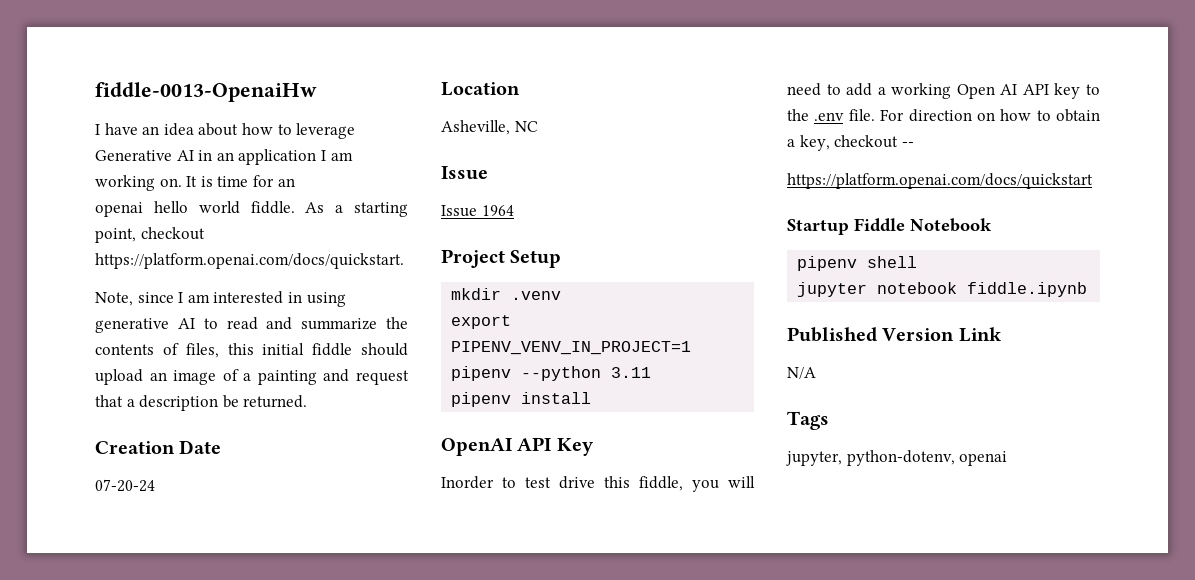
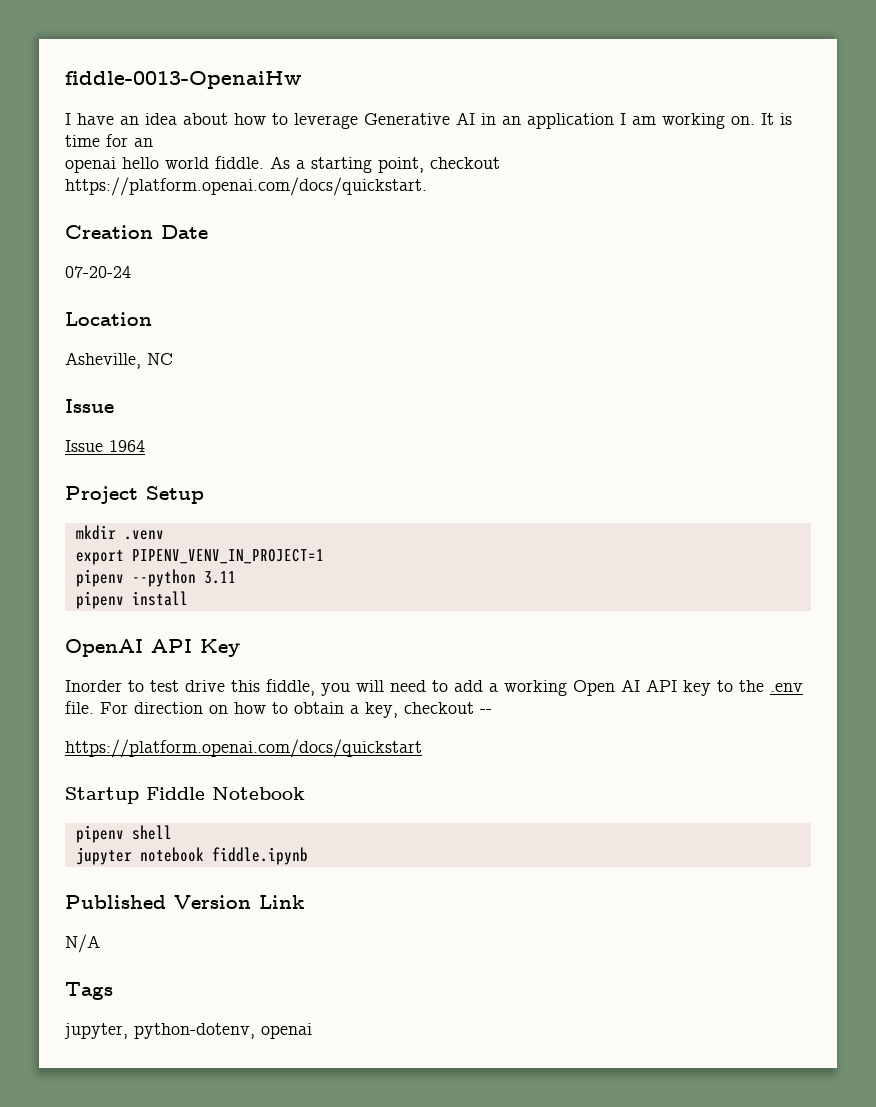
[95,291,346,307] [95,317,408,333] [95,343,408,358] [95,369,410,385] [95,395,308,411] // Note, since I am interested in using generative AI to read and summarize the contents of files, this initial fiddle should upload an image of a painting and request that a description be returned. -> (427, 186) none

